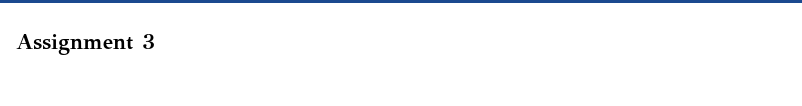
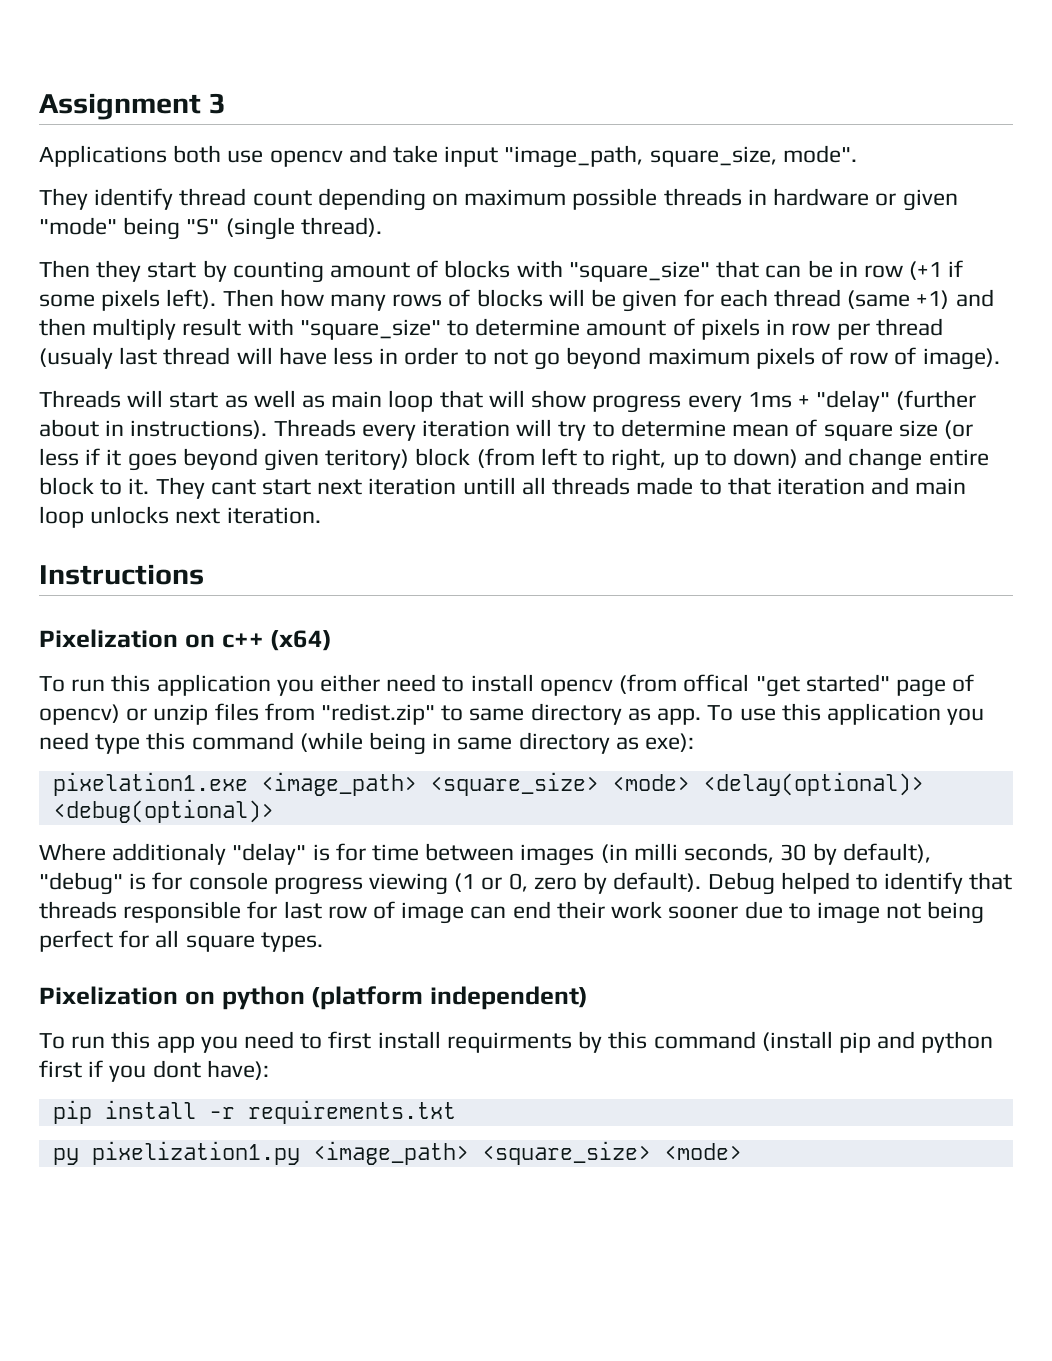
(155, 41) none -> [39,145,857,168] [39,188,958,211] [39,217,382,240] [39,260,964,283] [39,289,994,312] [39,318,943,340] [39,347,1000,370] [39,390,977,413] [39,419,973,441] [39,448,989,471] [39,477,967,499] [39,506,321,528] [39,564,204,585] [39,629,333,651] [39,674,975,697] [39,703,985,725] [39,732,695,755] [52,772,924,796] [52,799,274,823] [39,843,931,866] [39,872,1013,895] [39,901,985,924] [39,930,323,952] [39,986,588,1010] [39,1031,994,1053] [39,1060,269,1082] [52,1100,456,1124] [52,1141,742,1165] // Applications both use opencv and take input "image_path, square_size, mode". // They identify thread count depending on maximum possible threads in hardware or given "mode" being "S" (single thread). // Then they start by counting amount of blocks with "square_size" that can be in row (+1 if some pixels left). Then how many rows of blocks will be given for each thread (same +1) and then multiply result with "square_size" to determine amount of pixels in row per thread (usualy last thread will have less in order to not go beyond maximum pixels of row of image). // Threads will start as well as main loop that will show progress every 1ms + "delay" (further about in instructions). Threads every iteration will try to determine mean of square size (or less if it goes beyond given teritory) block (from left to right, up to down) and change entire block to it. They cant start next iteration untill all threads made to that iteration and main loop unlocks next iteration. // Instructions // Pixelization on c++ (x64) // To run this application you either need to install opencv (from offical "get started" page of opencv) or unzip files from "redist.zip" to same directory as app. To use this application you need type this command (while being in same directory as exe): // pixelation1.exe <image_path> <square_size> <mode> <delay(optional)> <debug(optional)> // Where additionaly "delay" is for time between images (in milli seconds, 30 by default), "debug" is for console progress viewing (1 or 0, zero by default). Debug helped to identify that threads responsible for last row of image can end their work sooner due to image not being perfect for all square types. // Pixelization on python (platform independent) // To run this app you need to first install requirments by this command (install pip and python first if you dont have): // pip install -r requirements.txt // py pixelization1.py <image_path> <square_size> <mode>

